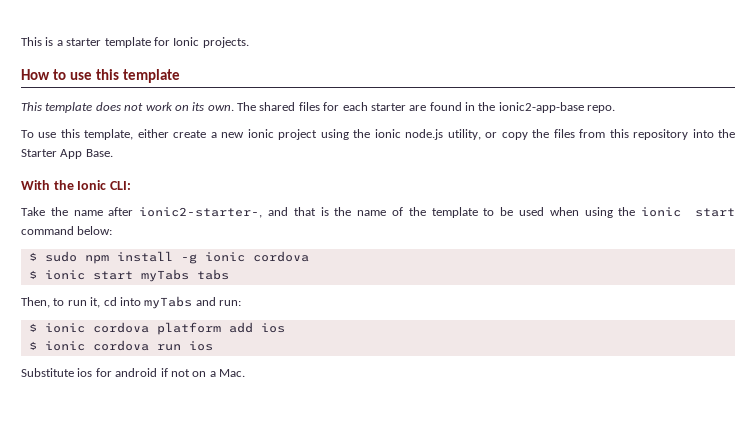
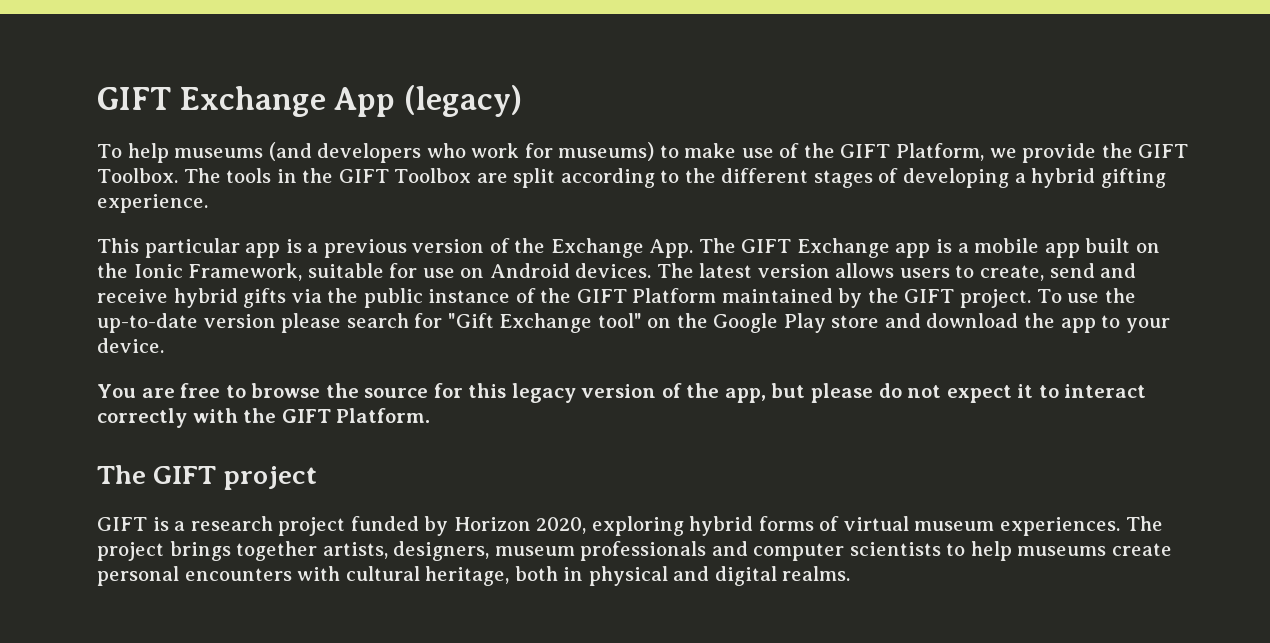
[21,37,249,48] [21,69,180,83] [21,102,616,113] [21,129,735,140] [21,149,113,159] [21,180,131,190] [21,207,736,218] [21,226,113,235] [28,251,309,264] [28,269,229,282] [21,296,241,309] [28,322,285,335] [28,340,213,351] [21,368,245,377] This is a starter template for Ionic projects. // How to use this template // This template does not work on its own. The shared files for each starter are found in the ionic2-app-base repo. // To use this template, either create a new ionic project using the ionic node.js utility, or copy the files from this repository into the Starter App Base. // With the Ionic CLI: // Take the name after ionic2-starter-, and that is the name of the template to be used when using the ionic start command below: // $ sudo npm install -g ionic cordova // $ ionic start myTabs tabs // Then, to run it, cd into myTabs and run: // $ ionic cordova platform add ios // $ ionic cordova run ios // Substitute ios for android if not on a Mac. -> [97,85,522,117] [97,142,1189,163] [97,168,1166,188] [97,194,208,213] [97,238,1160,258] [97,263,1137,281] [97,288,1136,308] [97,313,1170,333] [97,338,164,353] [97,383,1147,403] [97,408,431,428] [97,465,317,490] [97,516,1163,536] [97,541,1172,561] [97,566,851,586] GIFT Exchange App (legacy) // To help museums (and developers who work for museums) to make use of the GIFT Platform, we provide the GIFT Toolbox. The tools in the GIFT Toolbox are split according to the different stages of developing a hybrid gifting experience. // This particular app is a previous version of the Exchange App. The GIFT Exchange app is a mobile app built on the Ionic Framework, suitable for use on Android devices. The latest version allows users to create, send and receive hybrid gifts via the public instance of the GIFT Platform maintained by the GIFT project. To use the up-to-date version please search for "Gift Exchange tool" on the Google Play store and download the app to your device. // You are free to browse the source for this legacy version of the app, but please do not expect it to interact correctly with the GIFT Platform. // The GIFT project // GIFT is a research project funded by Horizon 2020, exploring hybrid forms of virtual museum experiences. The project brings together artists, designers, museum professionals and computer scientists to help museums create personal encounters with cultural heritage, both in physical and digital realms.

